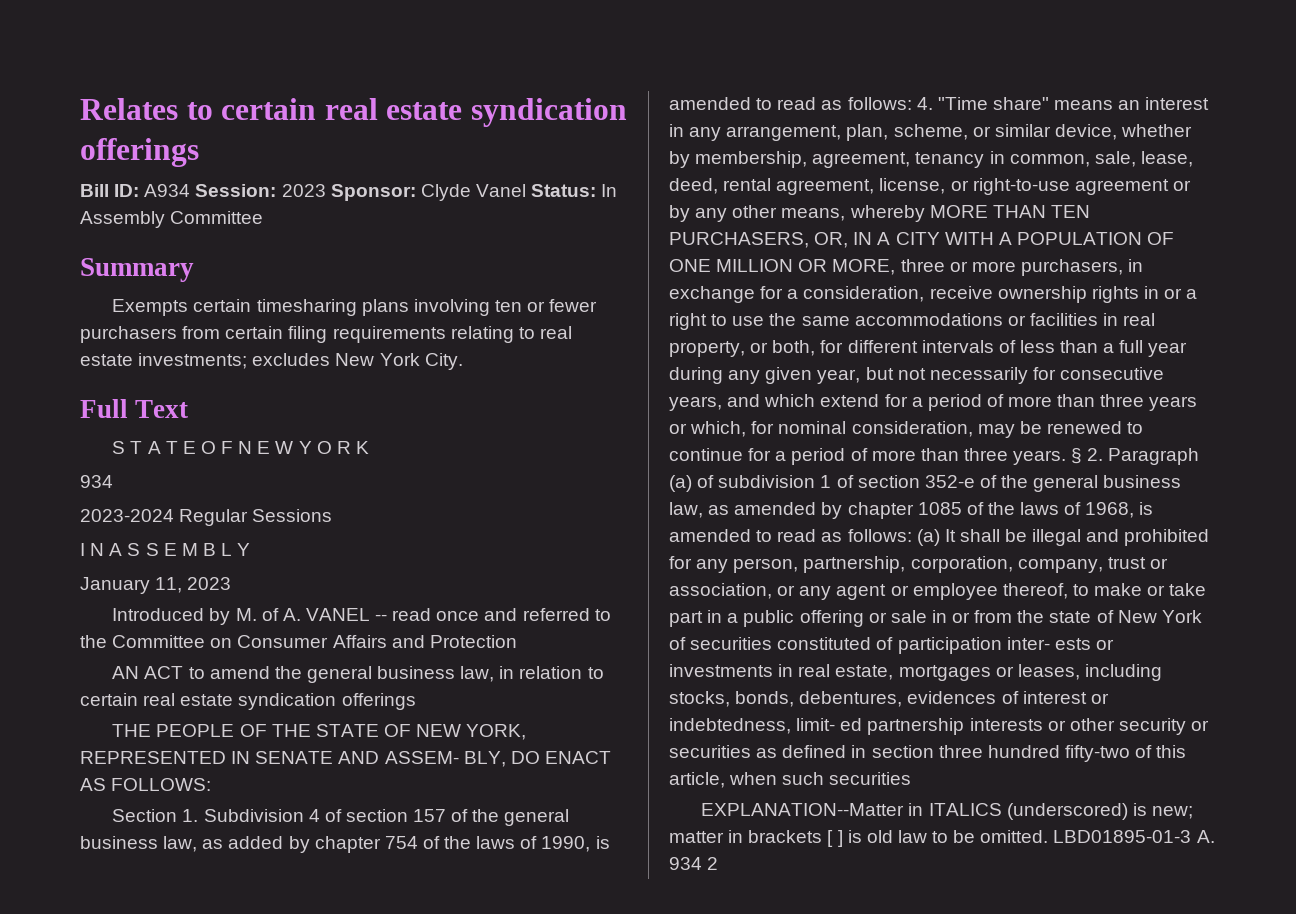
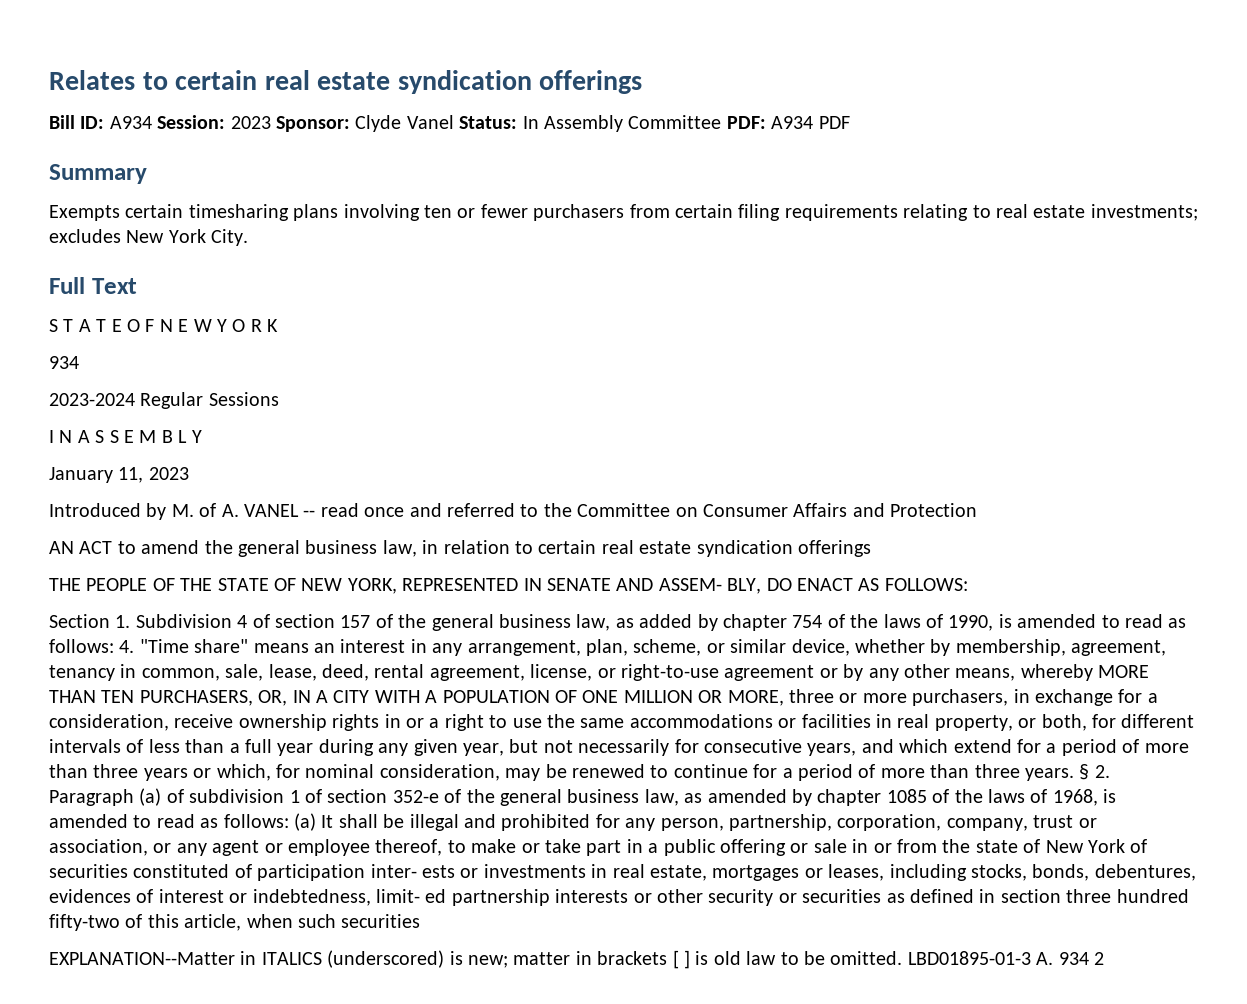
(264, 217) none -> [726,116,850,129] PDF: A934 PDF

